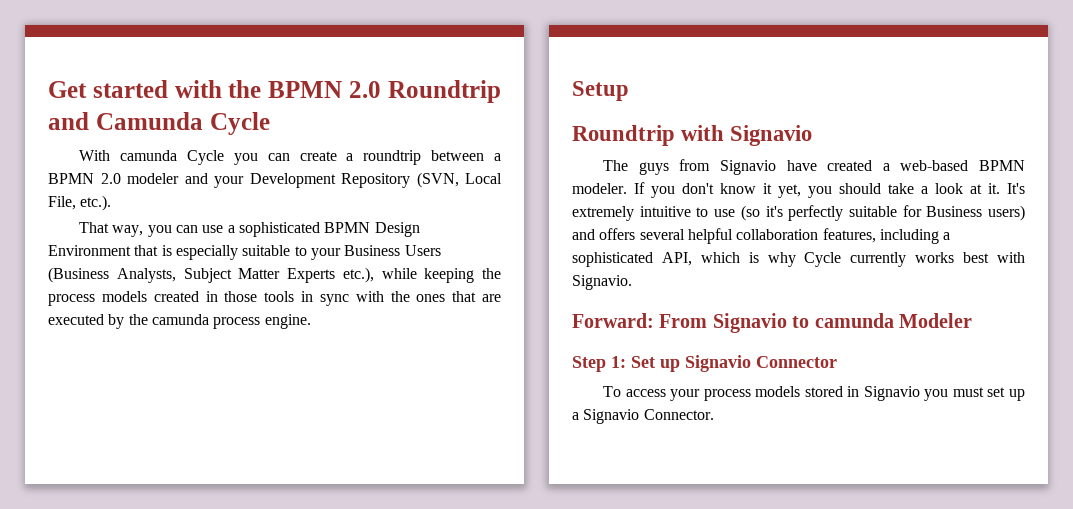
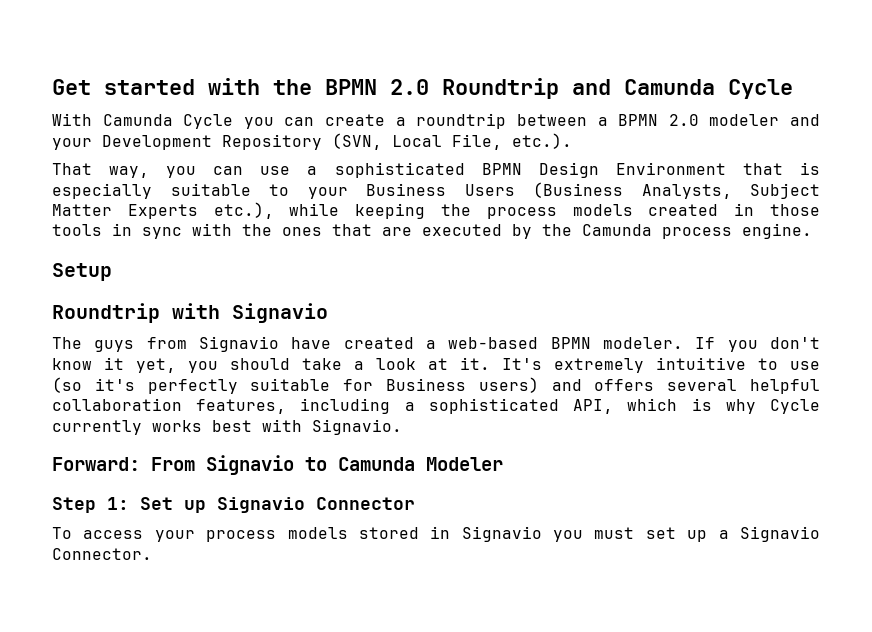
[120,150,178,161] camunda -> [102,114,173,126] Camunda
[151,314,209,325] camunda -> [582,224,652,236] Camunda
[814,313,894,328] camunda -> [338,457,415,471] Camunda

